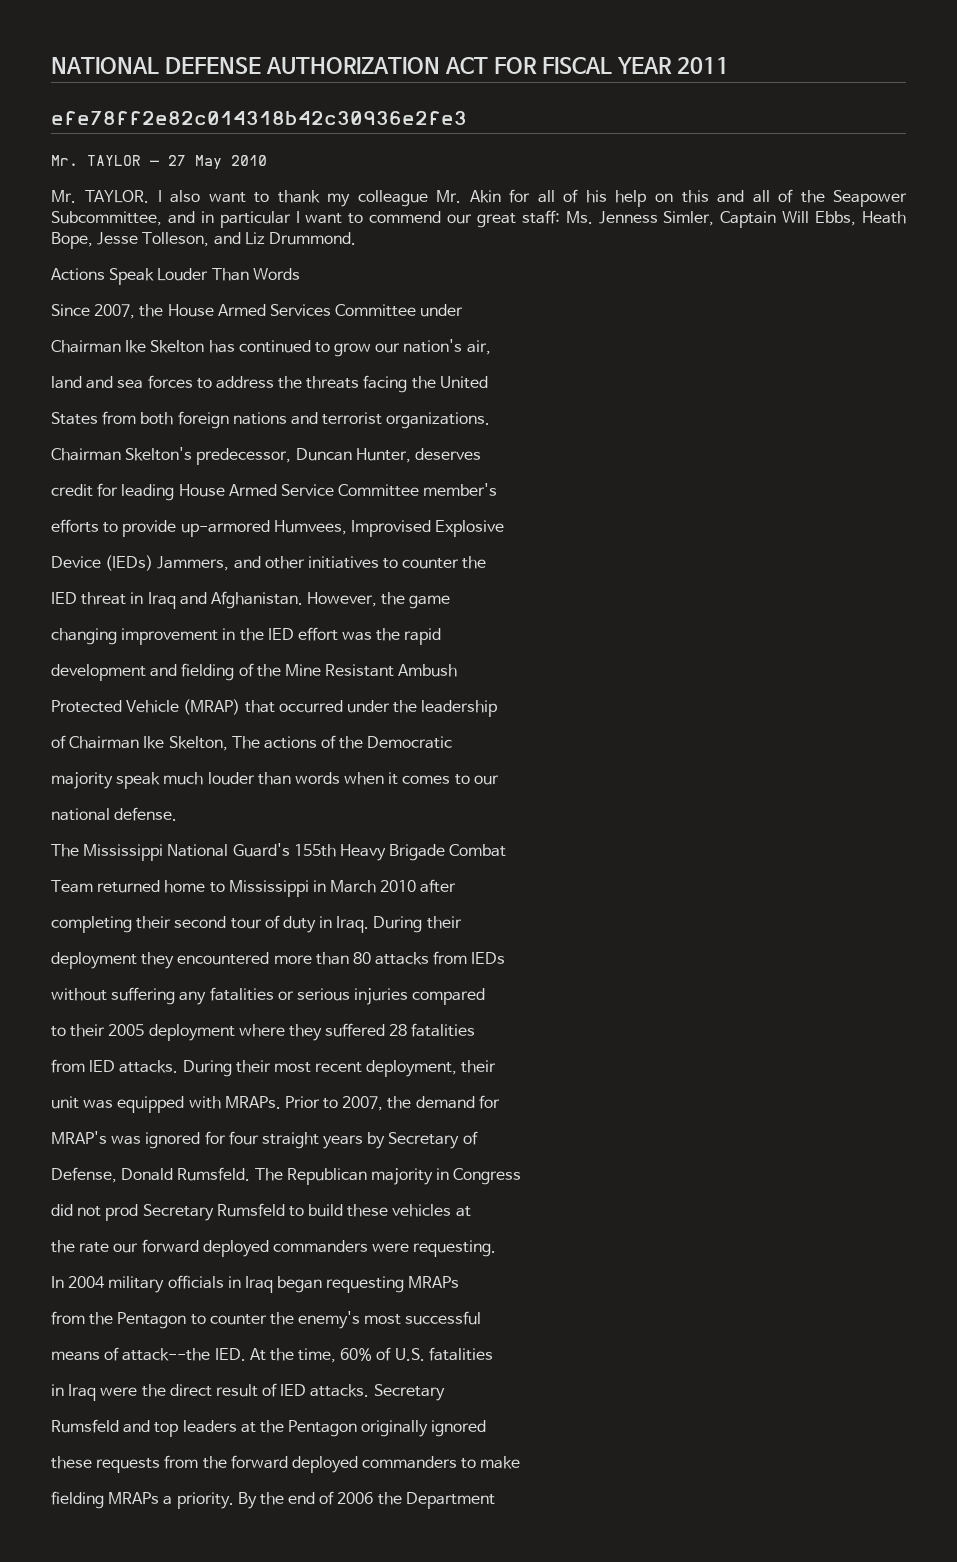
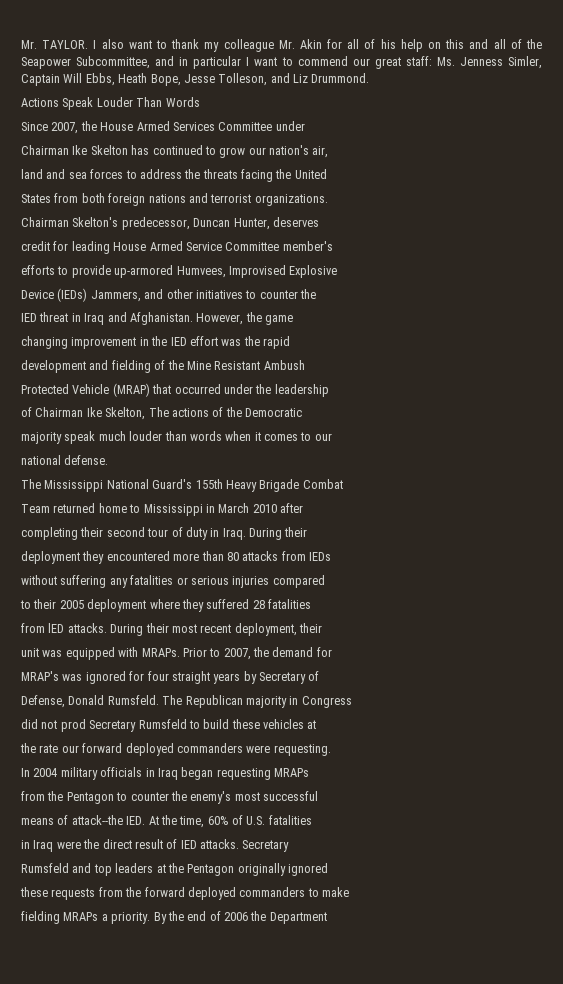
[51,57,729,74] [51,111,467,125] [51,155,267,169] NATIONAL DEFENSE AUTHORIZATION ACT FOR FISCAL YEAR 2011 // efe78ff2e82c014318b42c30936e2fe3 // Mr. TAYLOR — 27 May 2010 // -> (21, 44) none

